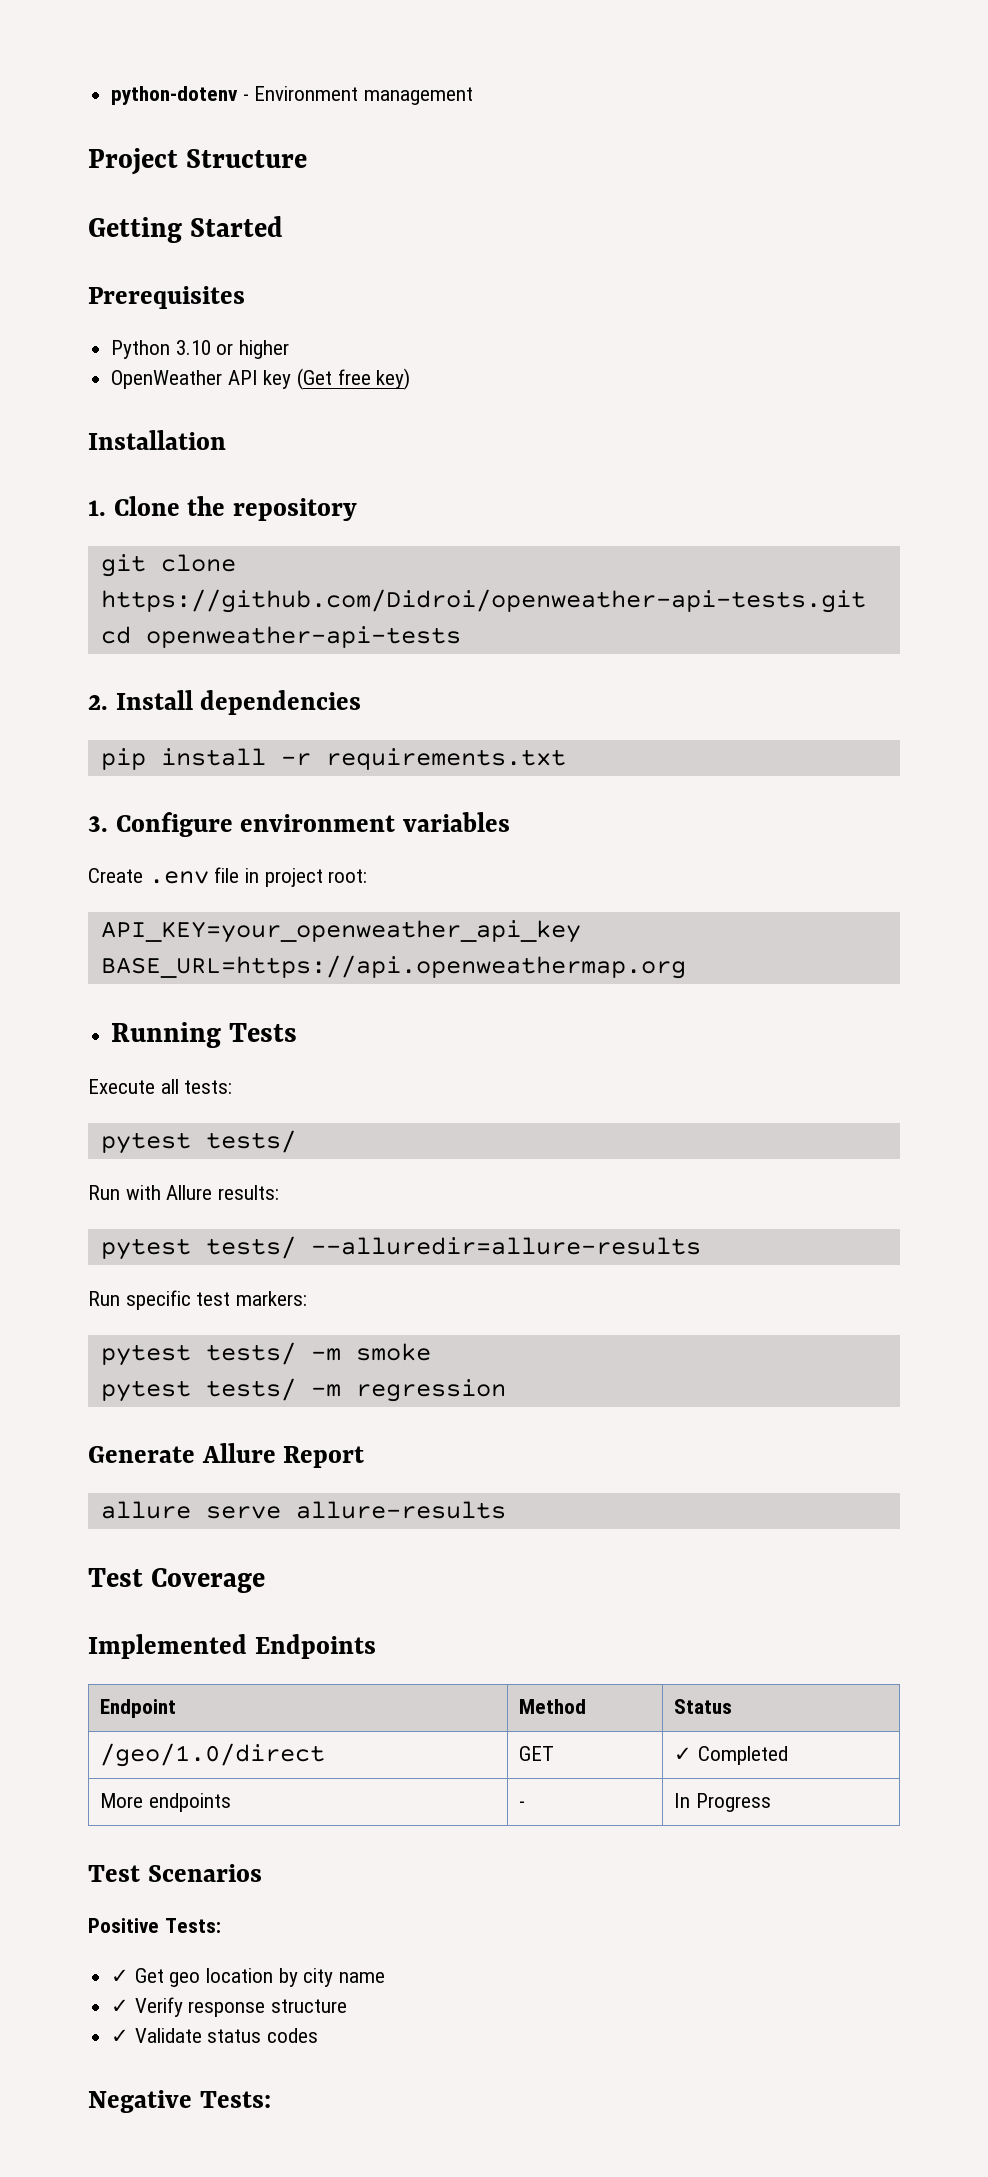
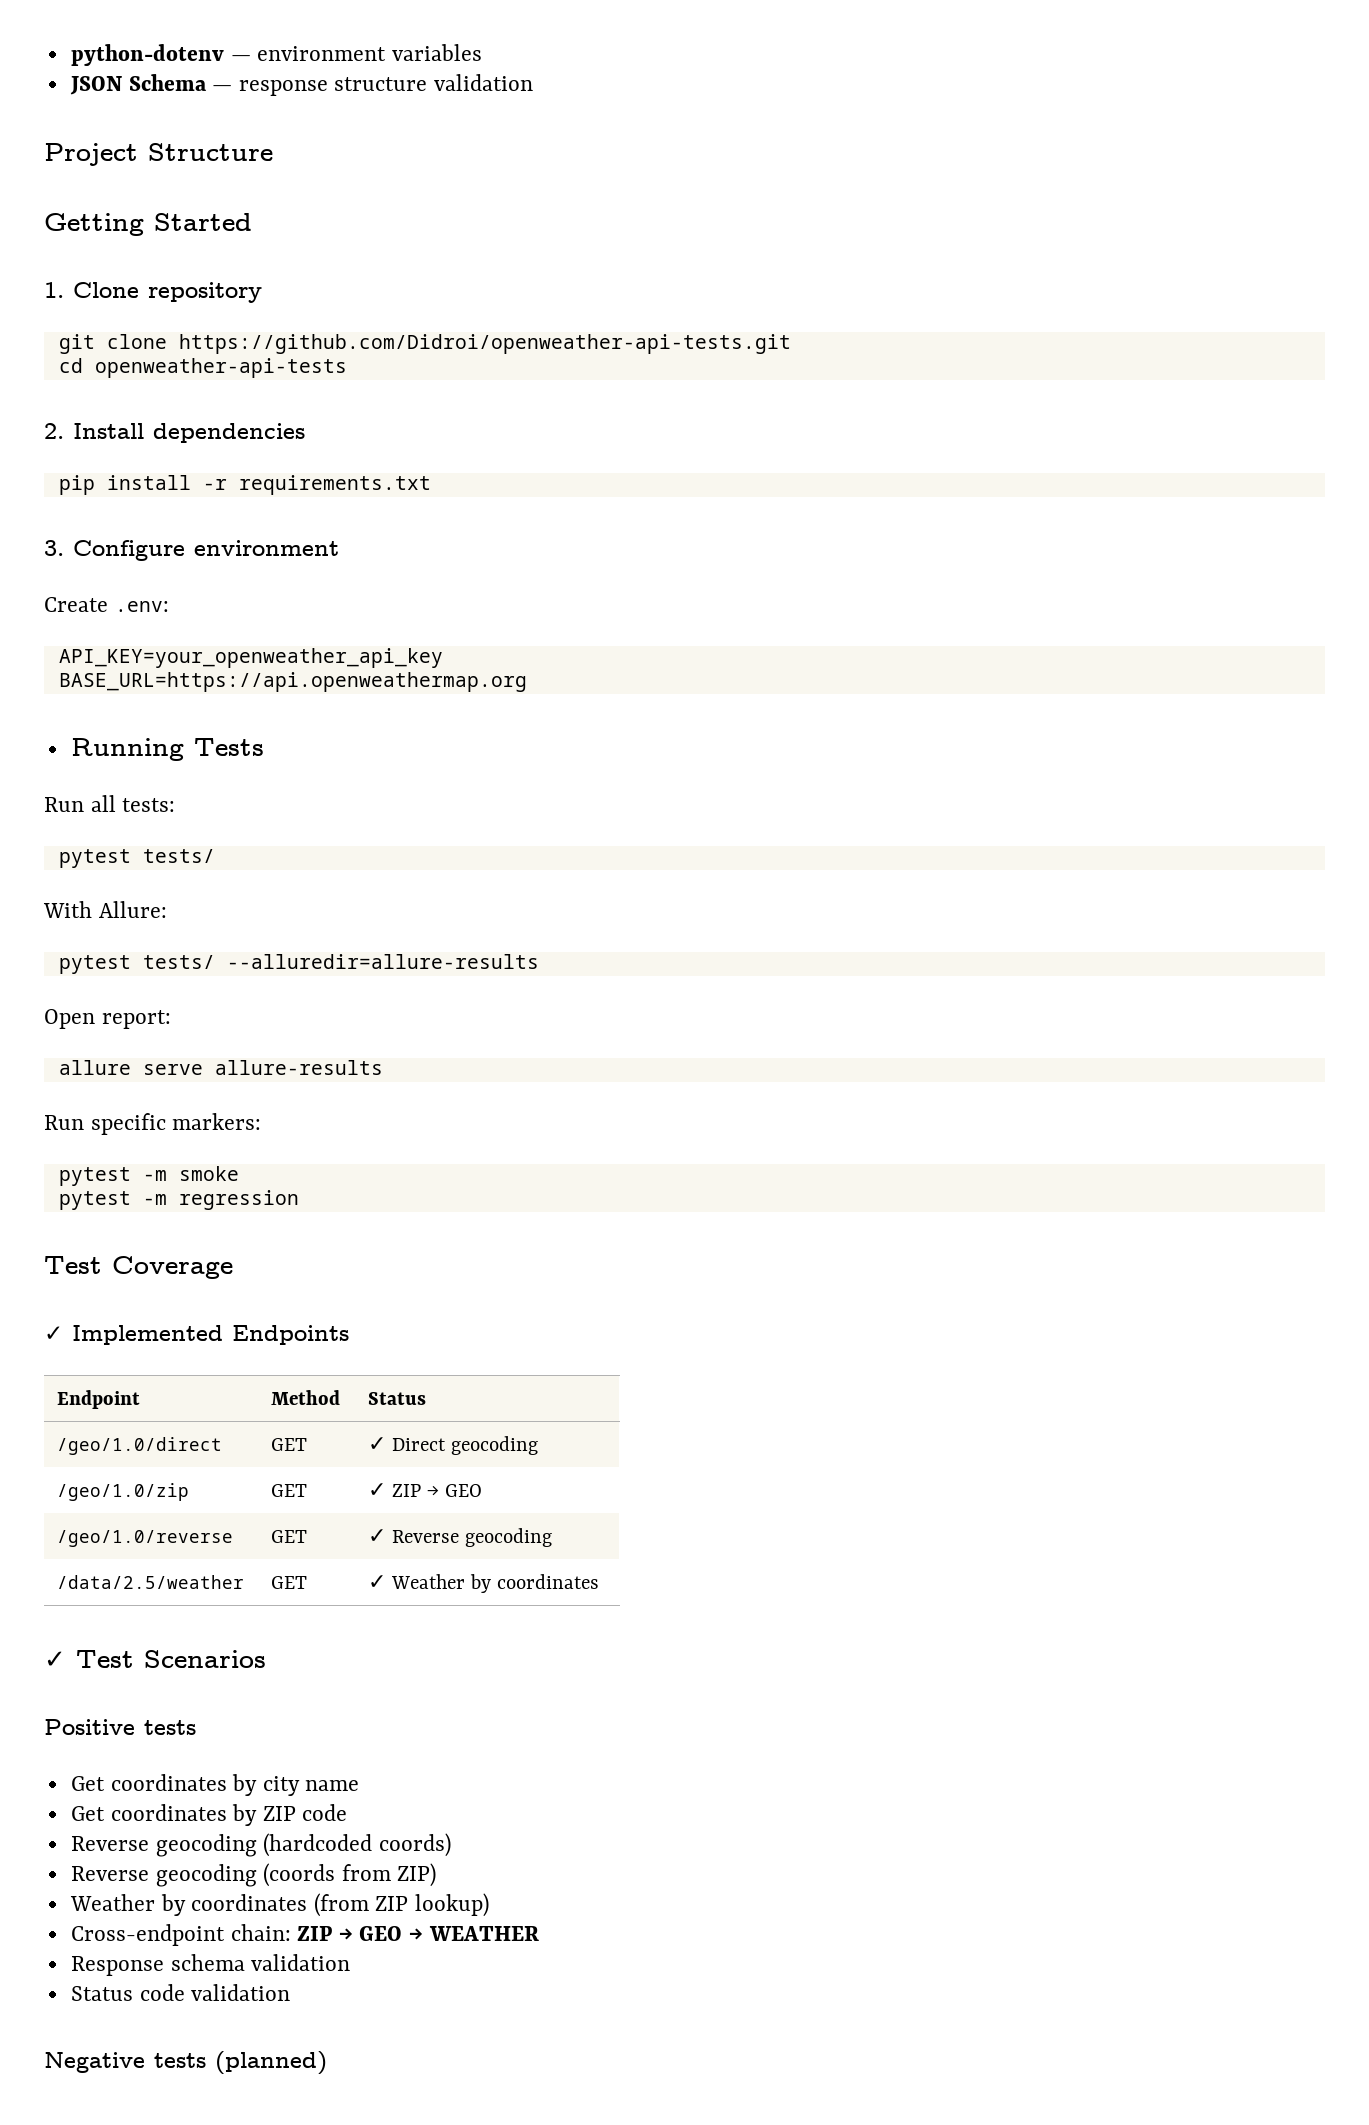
[242,86,474,105] [88,148,308,175] [88,216,284,243] [88,286,245,309] [111,340,290,359] [111,368,411,390] [88,430,226,450] - Environment management // Project Structure // Getting Started // Prerequisites // Python 3.10 or higher // OpenWeather API key (Get free key) // Installation -> [230,44,482,61] [69,74,534,96] [44,143,273,166] [44,213,252,236] — environment variables // JSON Schema — response structure validation // Project Structure // Getting Started
[187,496,226,516] the -> (139, 290) none
[403,812,511,832] variables -> (339, 548) none
[148,867,368,887] .env file in project root: -> [114,601,169,612] .env:
[88,1079,155,1094] Execute -> [44,797,84,812] Run
[88,1185,280,1200] Run with Allure results: -> [43,901,167,918] With Allure:
[88,1290,308,1310] [100,1342,431,1366] [100,1378,506,1402] [88,1443,365,1468] [100,1501,506,1519] Run specific test markers: // pytest tests/ -m smoke // pytest tests/ -m regression // Generate Allure Report // allure serve allure-results -> [44,1009,171,1029] [58,1060,383,1075] [44,1113,262,1135] [58,1166,239,1186] [58,1190,299,1210] Open report: // allure serve allure-results // Run specific markers: // pytest -m smoke // pytest -m regression
(266, 1580) none -> [44,1326,63,1341] ✓
[698,1746,789,1765] [100,1793,232,1812] [519,1801,526,1808] [674,1793,772,1812] [88,1864,262,1882] [88,1918,221,1933] [111,1968,386,1987] [111,1997,348,2017] [111,2028,319,2043] Completed // More endpoints | - | In Progress // Test Scenarios // Positive Tests: // ✓ Get geo location by city name // ✓ Verify response structure // ✓ Validate status codes -> [392,1436,539,1455] [57,1483,190,1501] [271,1484,308,1497] [368,1483,483,1497] [57,1530,234,1547] [271,1530,308,1543] [368,1528,553,1547] [57,1575,245,1589] [271,1576,308,1589] [368,1574,600,1593] [44,1650,266,1668] [44,1719,196,1735] [70,1774,360,1796] [70,1804,348,1826] [70,1833,451,1857] [70,1863,437,1887] [69,1893,490,1917] [70,1924,539,1946] [70,1954,351,1976] [70,1984,291,2001] Direct geocoding // /geo/1.0/zip | GET | ✓ ZIP → GEO // /geo/1.0/reverse | GET | ✓ Reverse geocoding // /data/2.5/weather | GET | ✓ Weather by coordinates // ✓ Test Scenarios // Positive tests // Get coordinates by city name // Get coordinates by ZIP code // Reverse geocoding (hardcoded coords) // Reverse geocoding (coords from ZIP) // Weather by coordinates (from ZIP lookup) // Cross-endpoint chain: ZIP → GEO → WEATHER // Response schema validation // Status code validation
[199,2091,271,2108] Tests: -> [154,2051,327,2075] tests (planned)

